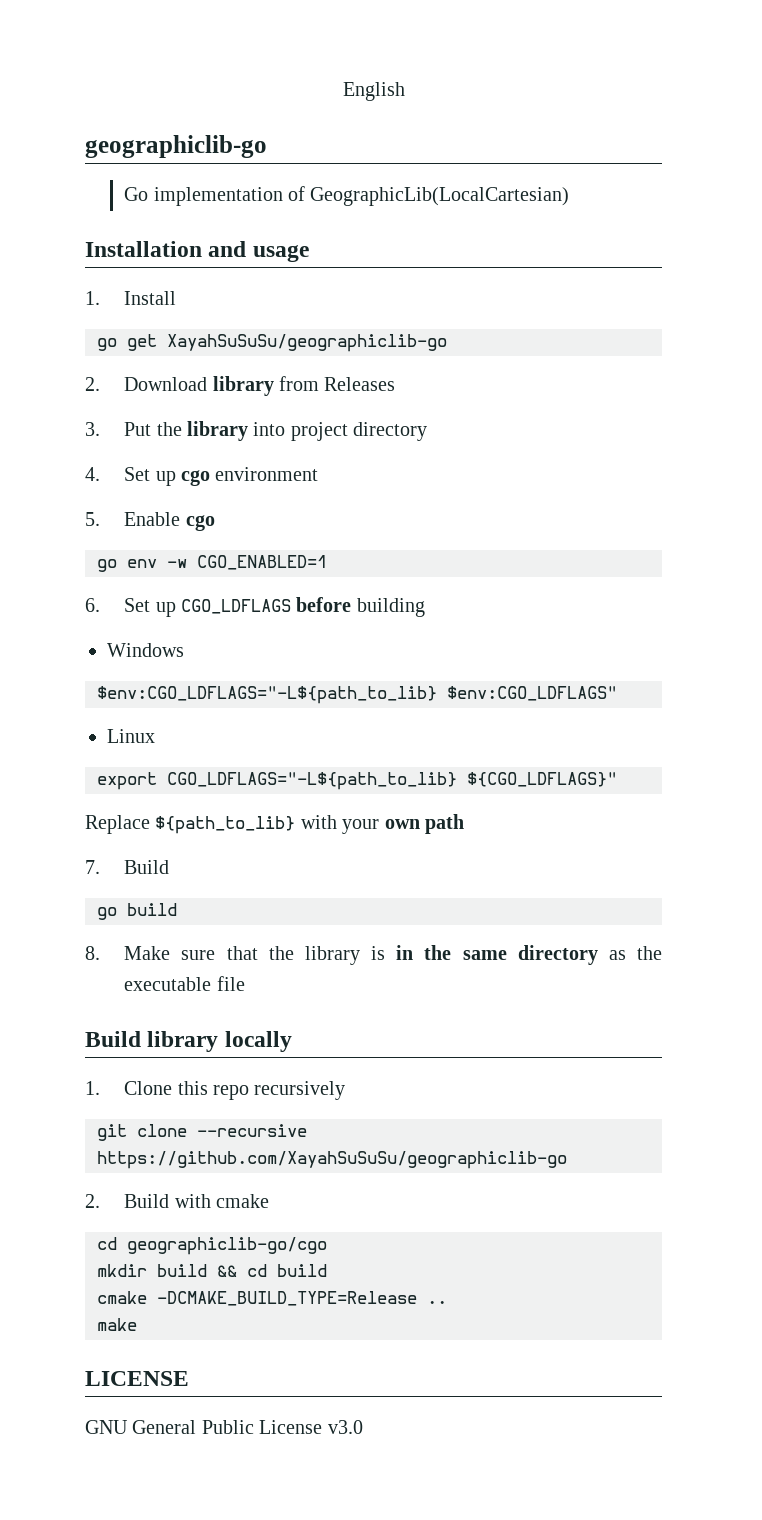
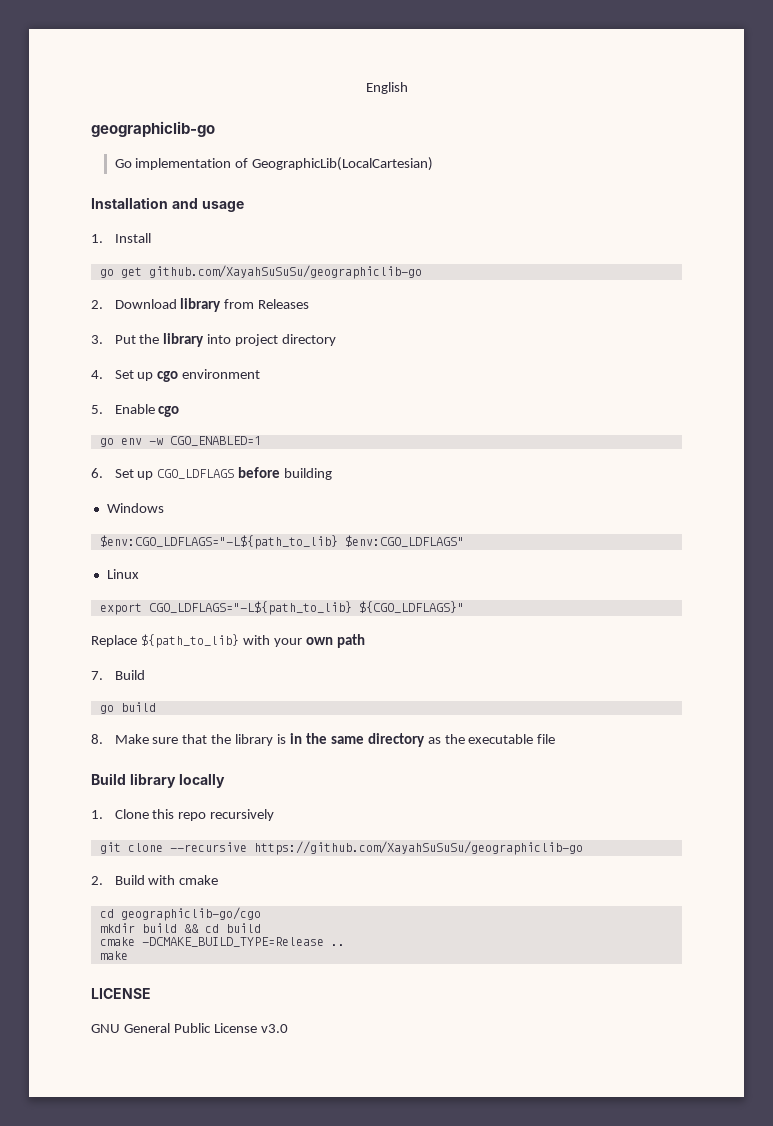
[167,334,447,352] XayahSuSuSu/geographiclib-go -> [148,265,422,279] github.com/XayahSuSuSu/geographiclib-go

